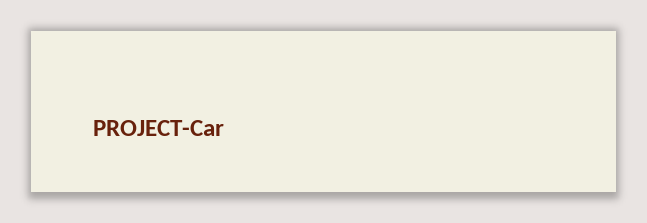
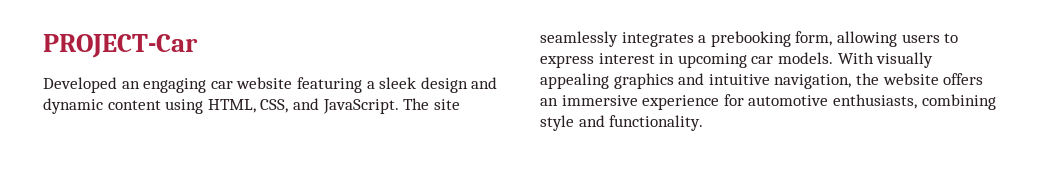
(224, 128) none -> [43,77,498,93] [43,98,460,114] [540,31,959,47] [540,52,934,68] [540,73,984,89] [540,94,996,110] [540,115,704,131] // Developed an engaging car website featuring a sleek design and dynamic content using HTML, CSS, and JavaScript. The site seamlessly integrates a prebooking form, allowing users to express interest in upcoming car models. With visually appealing graphics and intuitive navigation, the website offers an immersive experience for automotive enthusiasts, combining style and functionality.

